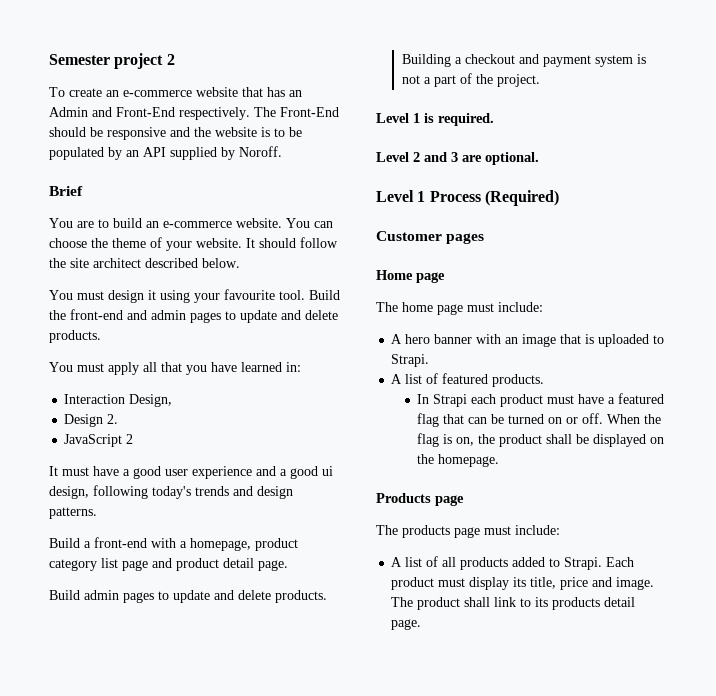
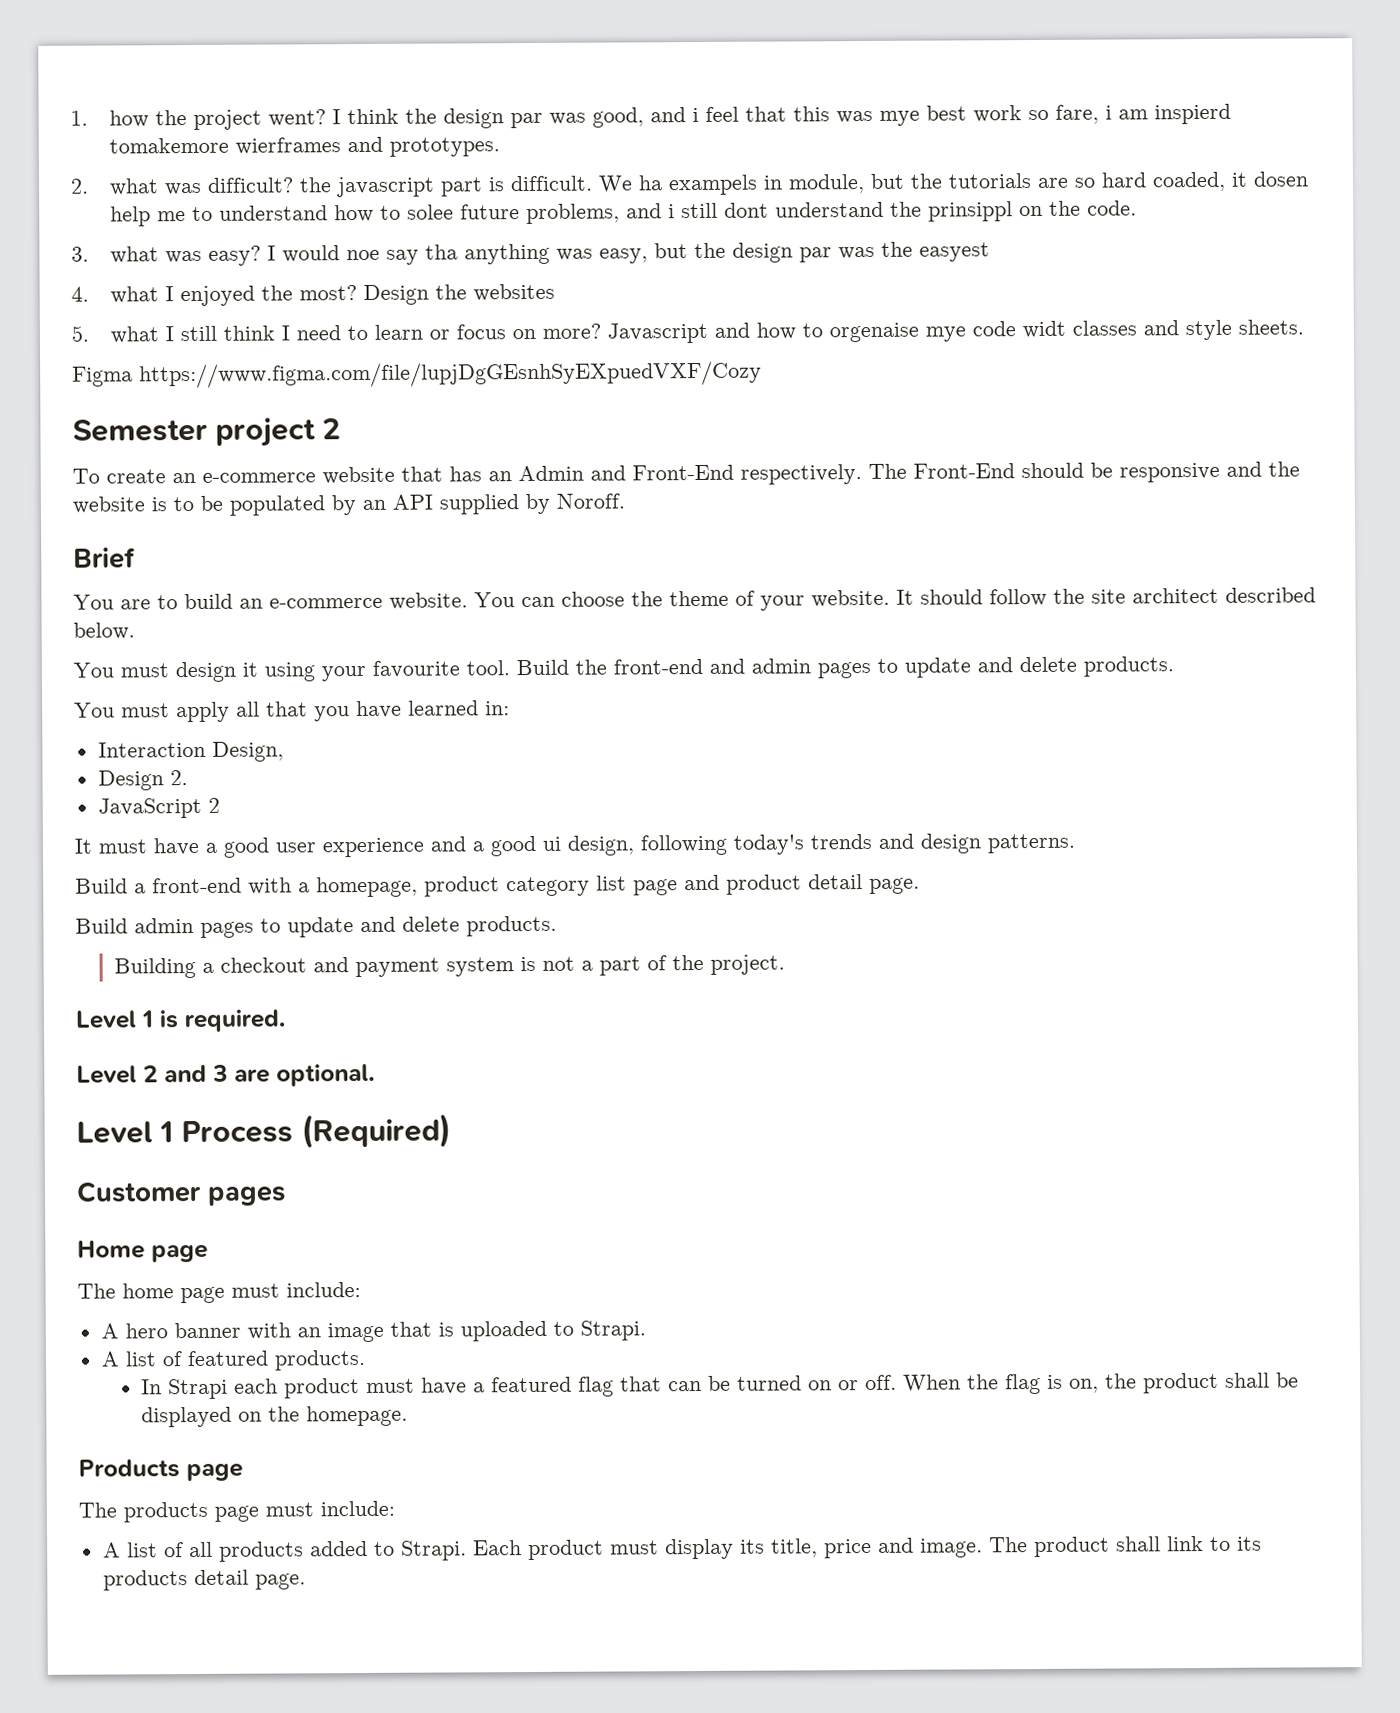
(49, 59) none -> [70,103,1232,130] [109,136,501,157] [70,171,1310,198] [110,200,1138,227] [71,241,991,266] [71,283,556,307] [71,319,1305,344] [72,360,762,389] 1. how the project went? I think the design par was good, and i feel that this was mye best work so fare, i am inspierd tomakemore wierframes and prototypes. // 2. what was difficult? the javascript part is difficult. We ha exampels in module, but the tutorials are so hard coaded, it dosen help me to understand how to solee future problems, and i still dont understand the prinsippl on the code. // 3. what was easy? I would noe say tha anything was easy, but the design par was the easyest // 4. what I enjoyed the most? Design the websites // 5. what I still think I need to learn or focus on more? Javascript and how to orgenaise mye code widt classes and style sheets. // Figma https://www.figma.com/file/lupjDgGEsnhSyEXpuedVXF/Cozy //

